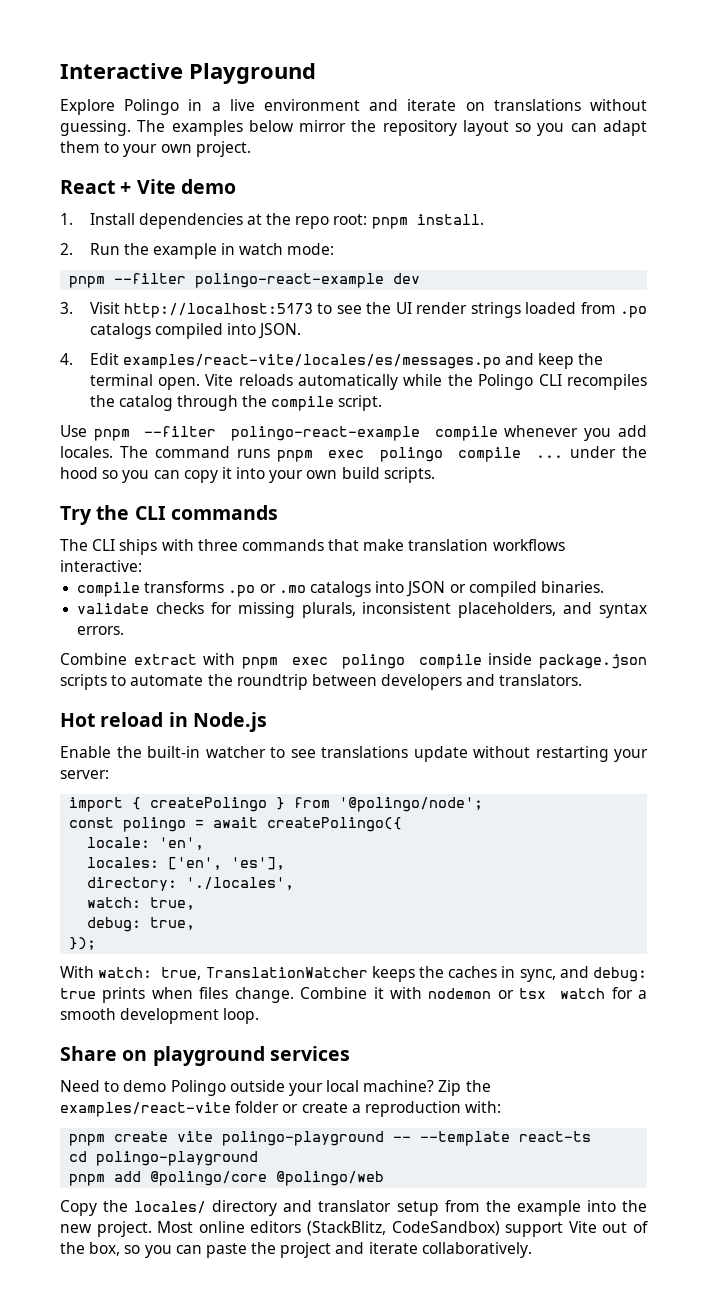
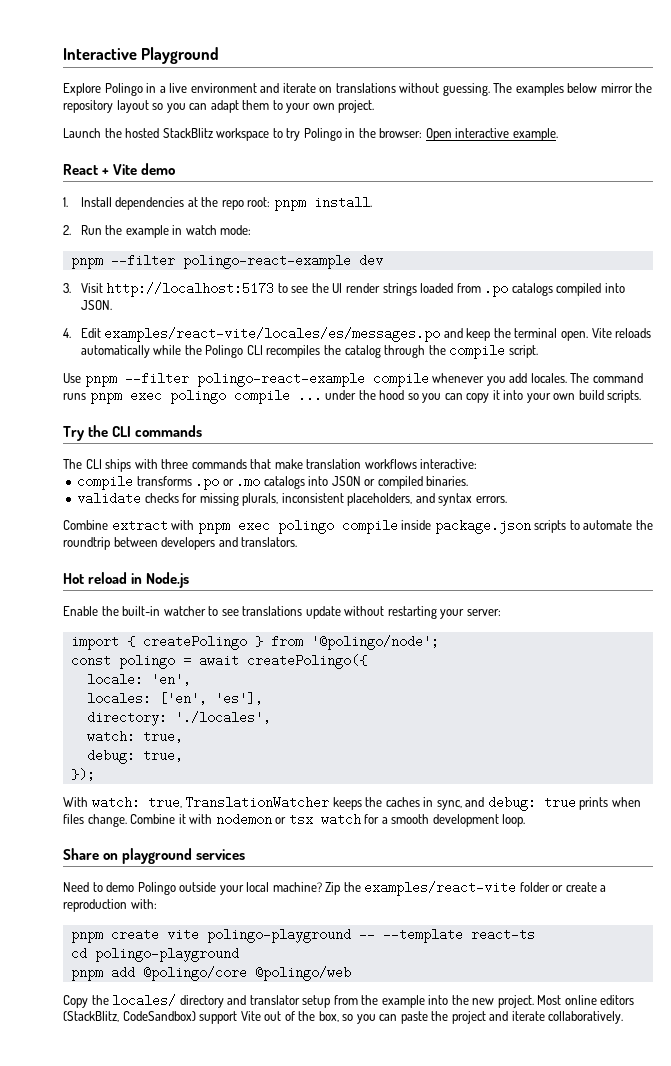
(251, 149) none -> [63,128,558,141] // Launch the hosted StackBlitz workspace to try Polingo in the browser: Open interactive example.

